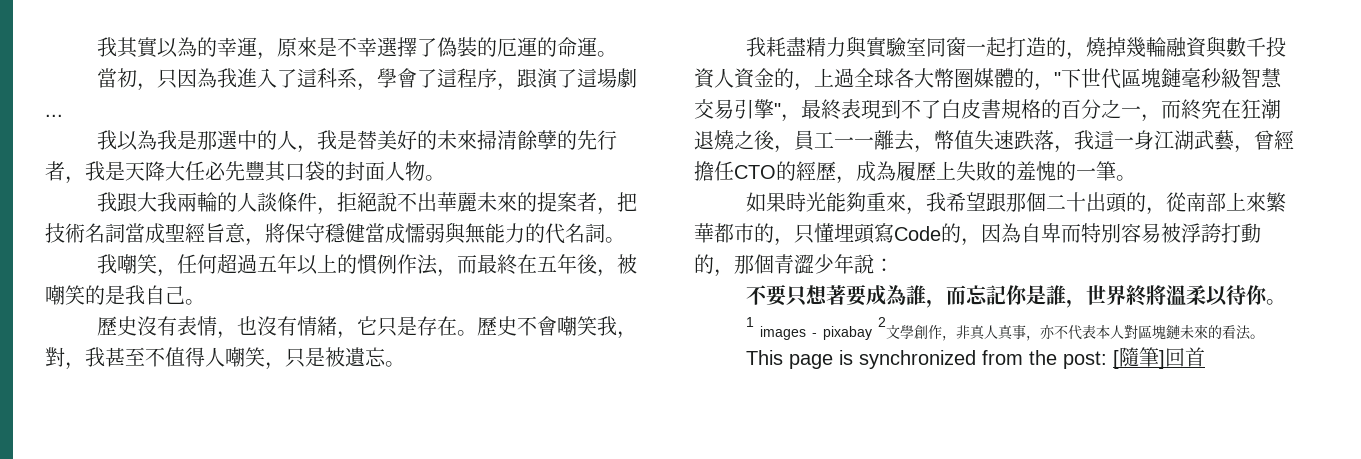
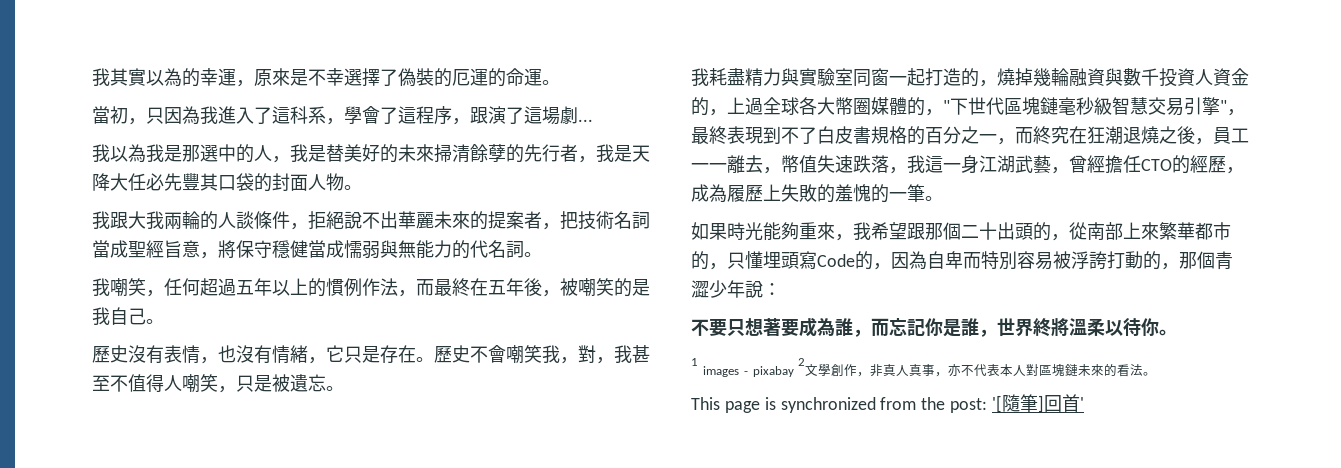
[1112,350,1119,369] [ -> [992,395,1003,413] '[
(1205, 357) none -> [1080,397,1085,410] '

